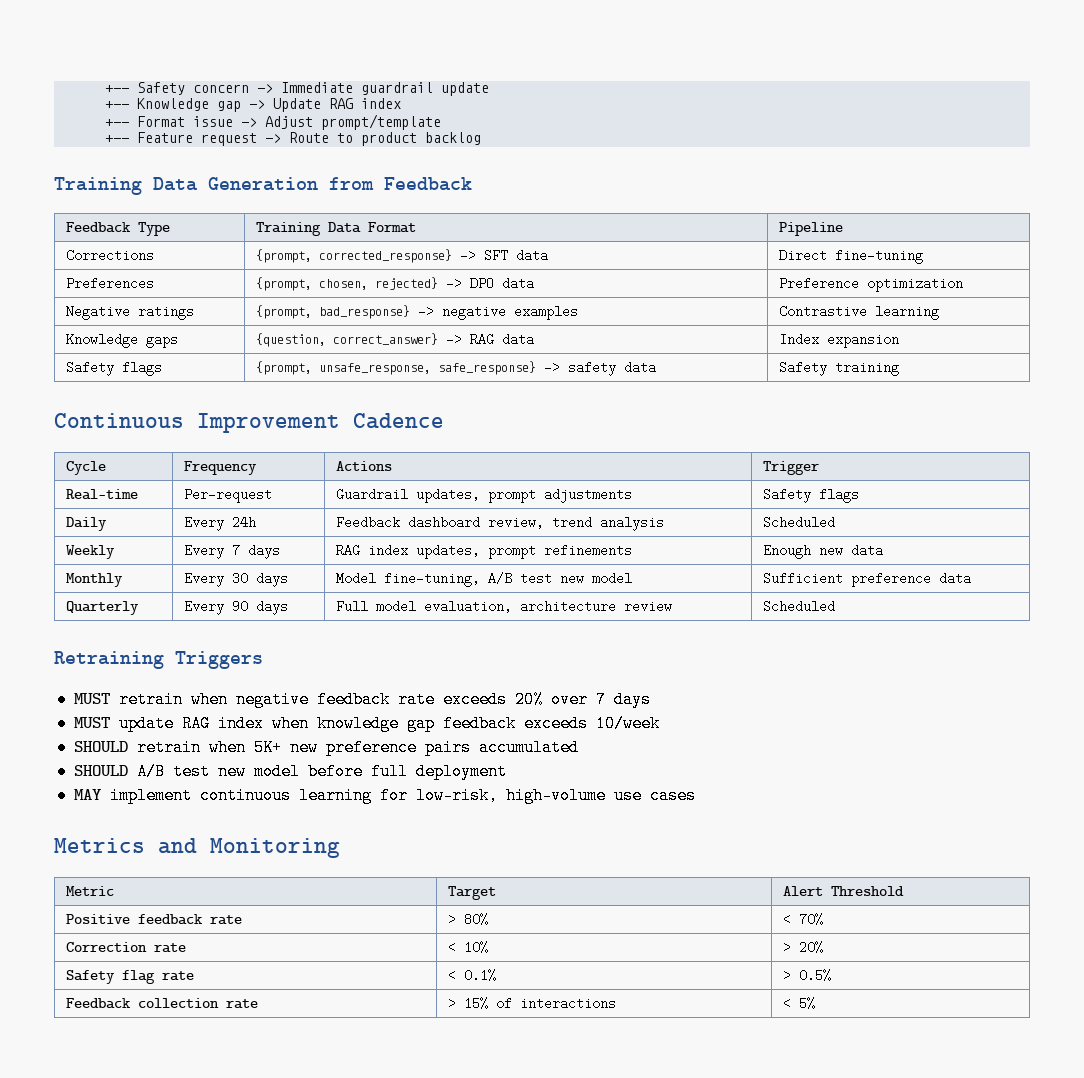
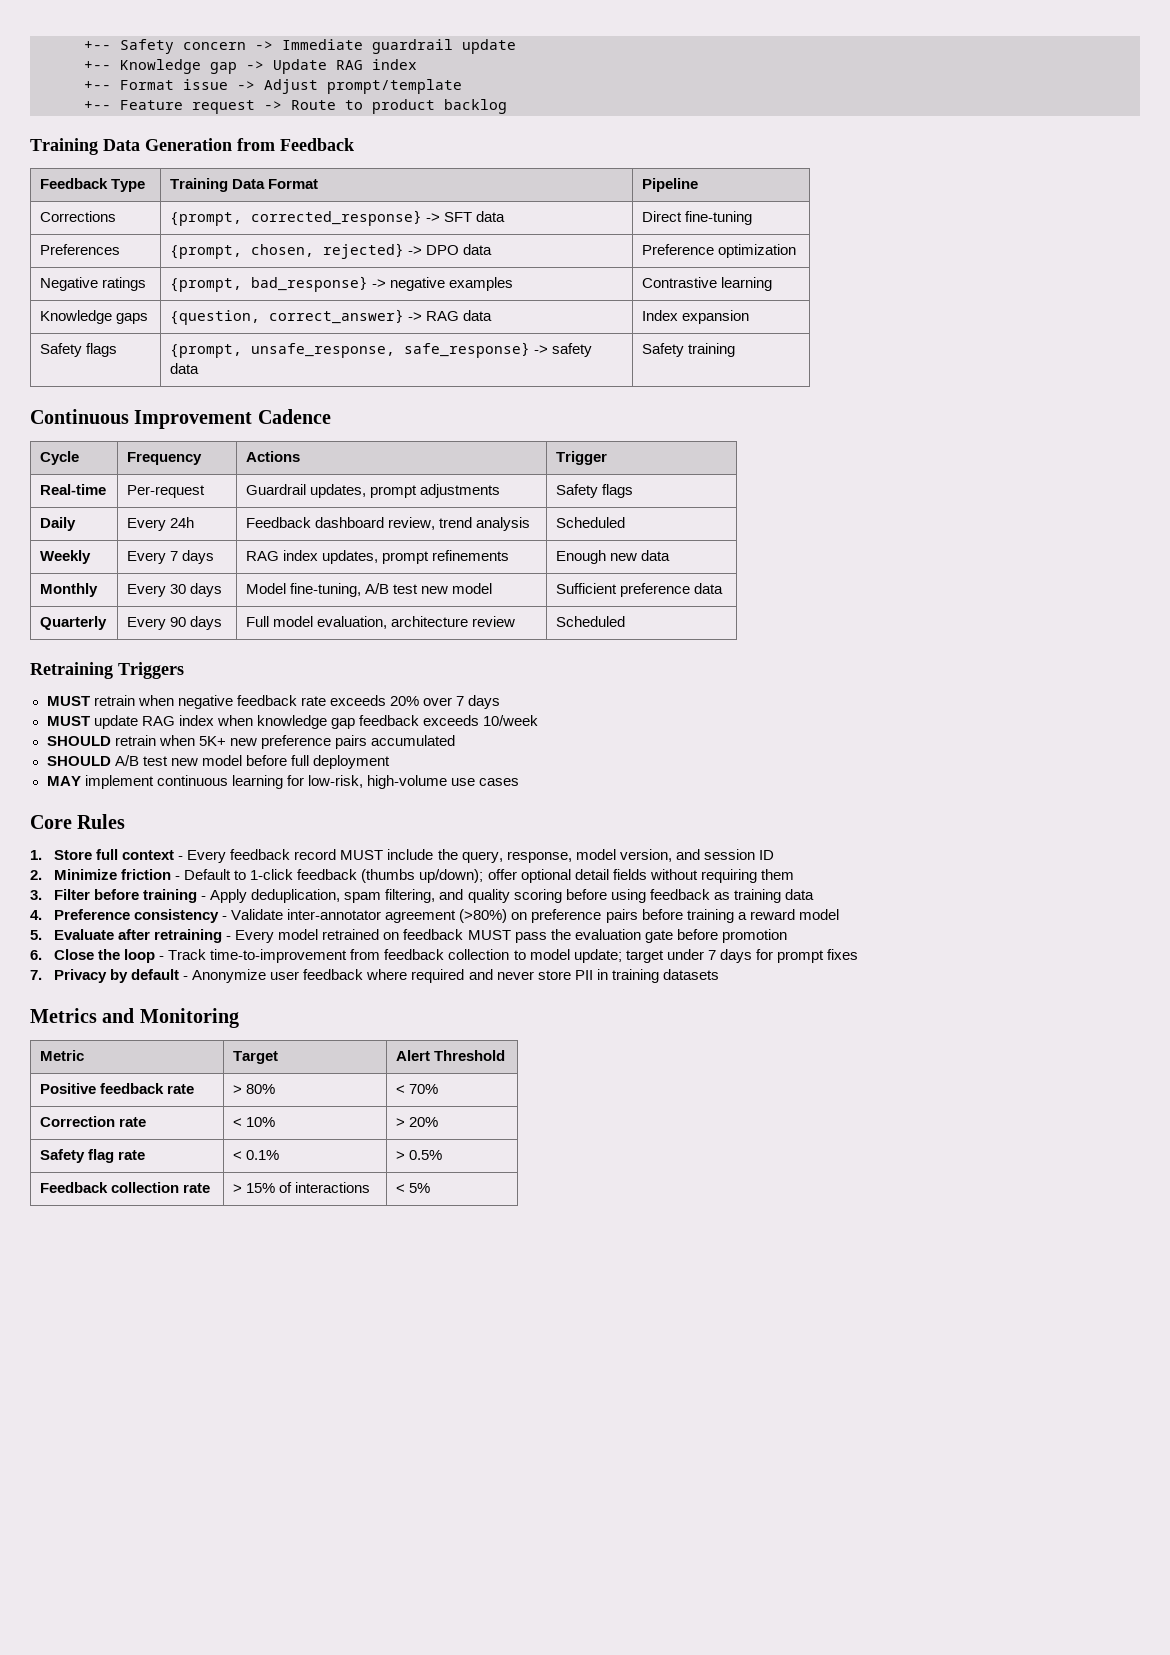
(696, 795) none -> [30,814,126,829] [30,849,774,863] [30,869,794,883] [30,889,814,903] [30,909,839,923] [30,929,787,943] [30,949,858,963] [30,969,719,983] // Core Rules // 1. Store full context - Every feedback record MUST include the query, response, model version, and session ID // 2. Minimize friction - Default to 1-click feedback (thumbs up/down); offer optional detail fields without requiring them // 3. Filter before training - Apply deduplication, spam filtering, and quality scoring before using feedback as training data // 4. Preference consistency - Validate inter-annotator agreement (>80%) on preference pairs before training a reward model // 5. Evaluate after retraining - Every model retrained on feedback MUST pass the evaluation gate before promotion // 6. Close the loop - Track time-to-improvement from feedback collection to model update; target under 7 days for prompt fixes // 7. Privacy by default - Anonymize user feedback where required and never store PII in training datasets

